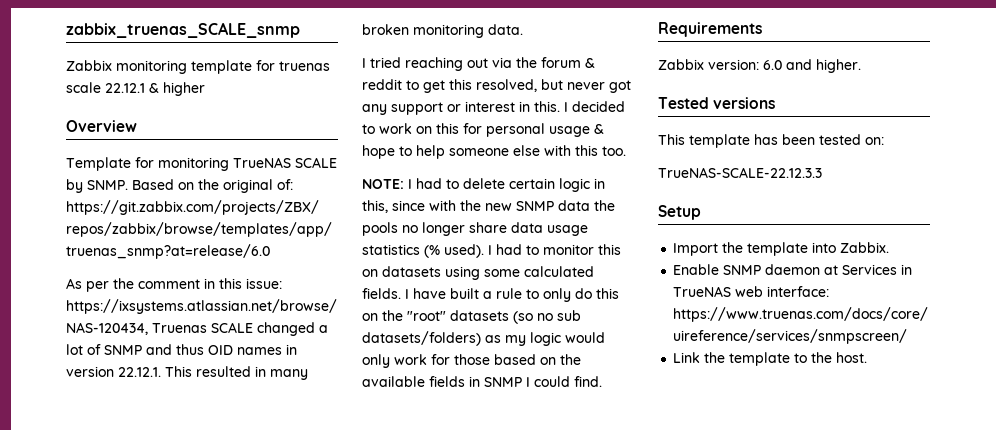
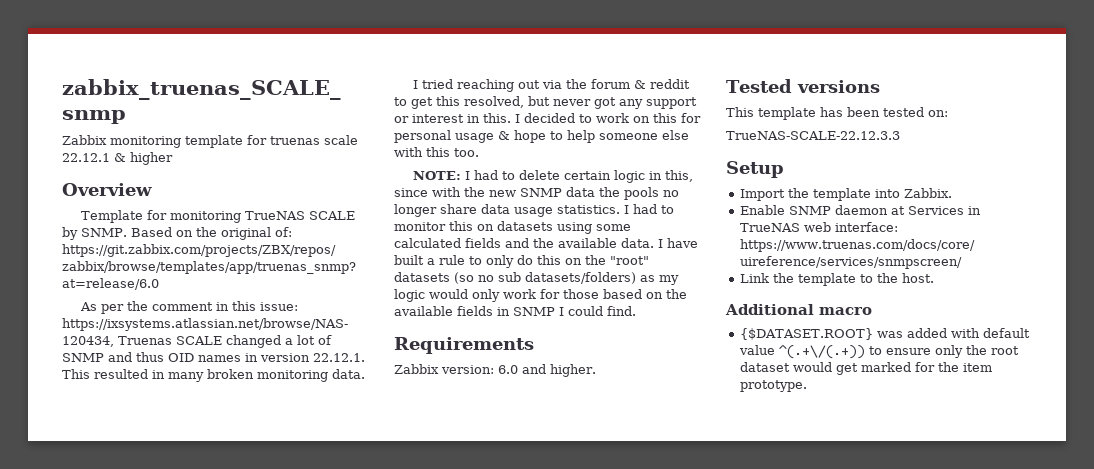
[362,244,484,258] statistics (% used). -> [557,205,620,214] statistics.
[362,288,401,299] fields. -> [465,238,654,248] fields and the available data.
(868, 357) none -> [725,304,872,315] [740,328,1031,340] [739,345,1020,359] [740,362,993,375] [740,380,808,392] // Additional macro // {$DATASET.ROOT} was added with default value ^(.+\/(.+)) to ensure only the root dataset would get marked for the item prototype.

